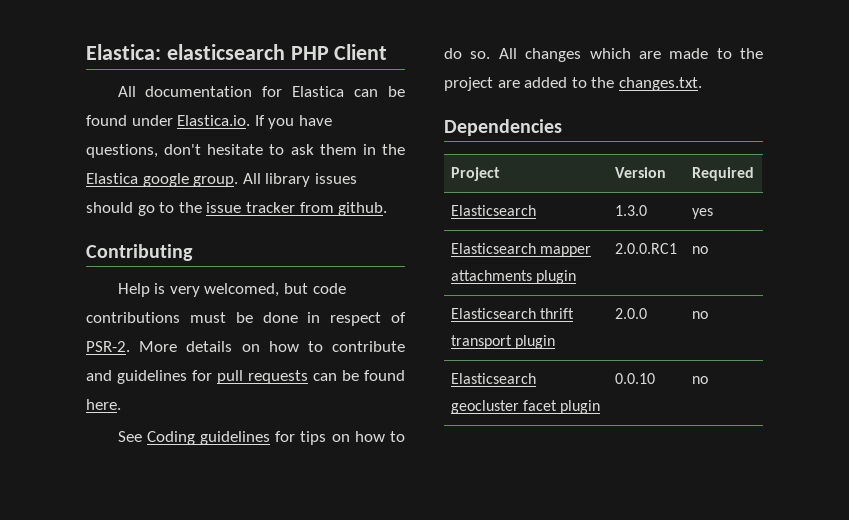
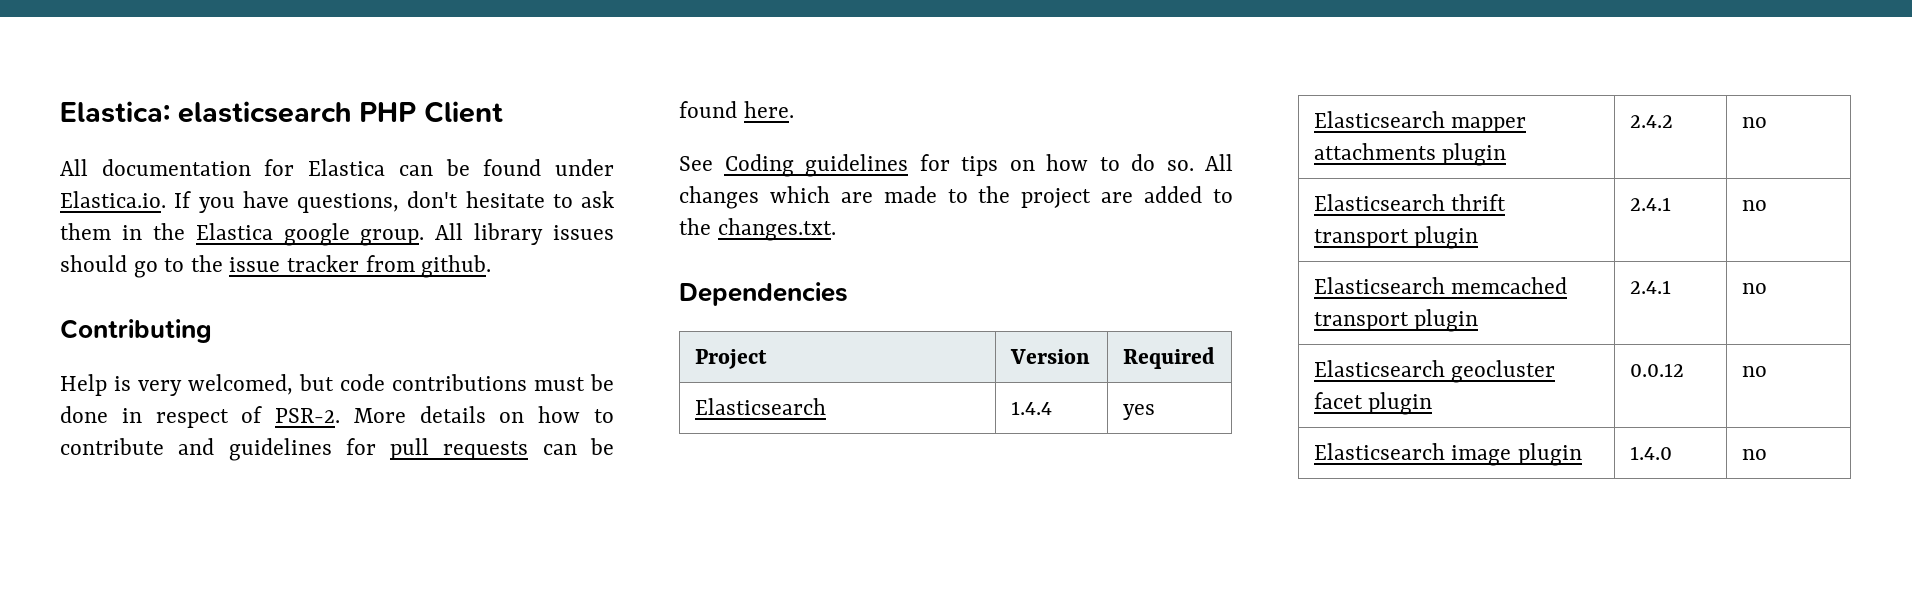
[614,205,647,216] 1.3.0 -> [1010,401,1052,415] 1.4.4
[614,243,677,254] 2.0.0.RC1 -> [1629,115,1673,128] 2.4.2
[614,308,647,319] 2.0.0 -> [1629,197,1671,211] [1741,200,1767,211] [1313,277,1568,294] [1313,309,1479,332] [1629,280,1671,294] 2.4.1 | no // Elasticsearch memcached transport plugin | 2.4.1
[614,373,655,384] [691,376,708,384] 0.0.10 | no -> [1629,363,1684,377] [1741,366,1767,377] [1313,443,1582,466] [1629,446,1672,460] [1741,449,1767,460] 0.0.12 | no // Elasticsearch image plugin | 1.4.0 | no

